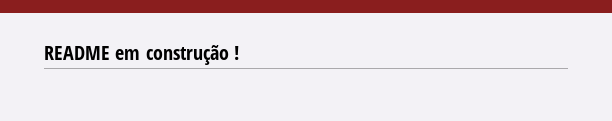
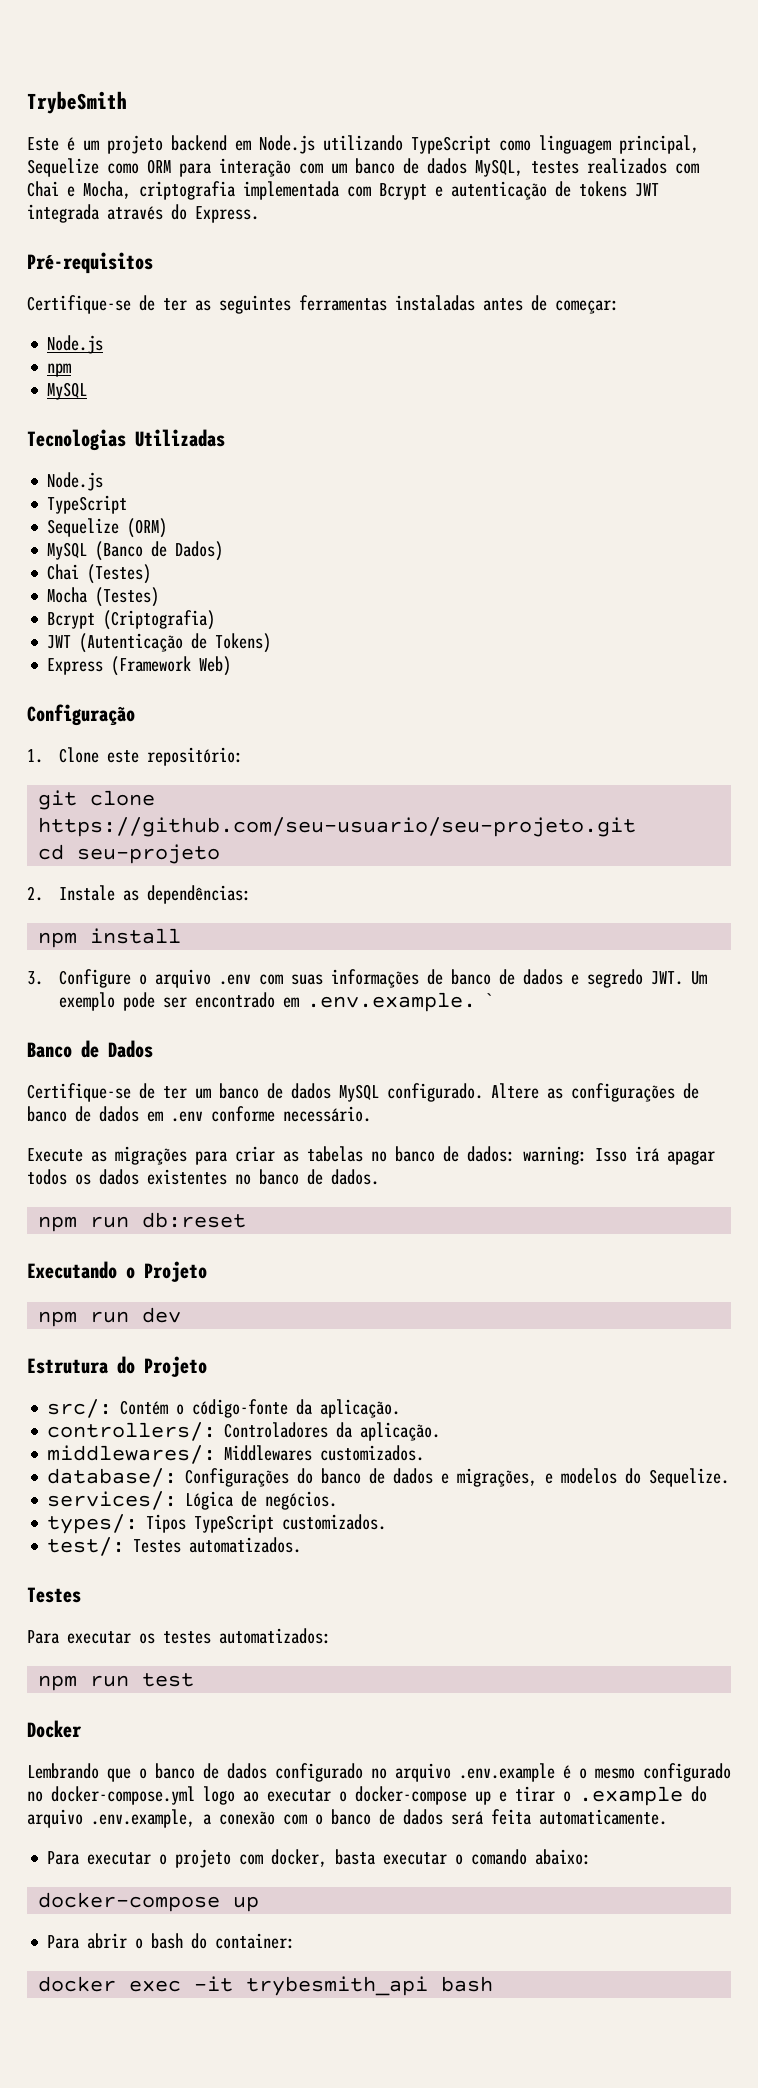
[44,45,239,65] README em construção ! -> [27,91,127,114] [27,135,699,154] [27,158,699,177] [27,181,659,200] [27,204,259,223] [27,252,153,274] [27,295,619,314] [47,335,104,354] [47,363,72,377] [47,382,88,400] [27,429,225,451] [47,472,104,491] [47,495,128,514] [47,518,168,538] [47,541,224,561] [47,564,152,584] [47,587,160,607] [47,610,216,630] [47,633,272,653] [47,656,232,676] [27,704,135,726] [27,747,244,766] [38,790,156,810] [38,817,637,837] [38,844,221,864] [27,885,252,904] [38,928,182,948] [27,969,708,988] [59,992,493,1012] [27,1040,153,1058] [27,1083,699,1102] [27,1106,371,1122] [27,1146,715,1165] [27,1169,379,1185] [38,1212,247,1232] [27,1261,207,1282] [38,1307,182,1327] [27,1356,207,1377] [47,1399,401,1418] [47,1422,441,1441] [47,1445,425,1464] [47,1468,730,1487] [47,1491,338,1510] [47,1514,387,1534] [47,1537,302,1556] [27,1587,81,1603] [27,1628,331,1644] [38,1673,195,1691] [27,1720,82,1738] [27,1763,731,1782] [27,1786,707,1806] [27,1809,667,1828] [47,1849,592,1868] [38,1892,260,1912] [47,1933,296,1949] [38,1976,494,1996] TrybeSmith // Este é um projeto backend em Node.js utilizando TypeScript como linguagem principal, Sequelize como ORM para interação com um banco de dados MySQL, testes realizados com Chai e Mocha, criptografia implementada com Bcrypt e autenticação de tokens JWT integrada através do Express. // Pré-requisitos // Certifique-se de ter as seguintes ferramentas instaladas antes de começar: // Node.js // npm // MySQL // Tecnologias Utilizadas // Node.js // TypeScript // Sequelize (ORM) // MySQL (Banco de Dados) // Chai (Testes) // Mocha (Testes) // Bcrypt (Criptografia) // JWT (Autenticação de Tokens) // Express (Framework Web) // Configuração // 1. Clone este repositório: // git clone https://github.com/seu-usuario/seu-projeto.git // cd seu-projeto // 2. Instale as dependências: // npm install // 3. Configure o arquivo .env com suas informações de banco de dados e segredo JWT. Um exemplo pode ser encontrado em .env.example. ` // Banco de Dados // Certifique-se de ter um banco de dados MySQL configurado. Altere as configurações de banco de dados em .env conforme necessário. // Execute as migrações para criar as tabelas no banco de dados: warning: Isso irá apagar todos os dados existentes no banco de dados. // npm run db:reset // Executando o Projeto // npm run dev // Estrutura do Projeto // src/: Contém o código-fonte da aplicação. // controllers/: Controladores da aplicação. // middlewares/: Middlewares customizados. // database/: Configurações do banco de dados e migrações, e modelos do Sequelize. // services/: Lógica de negócios. // types/: Tipos TypeScript customizados. // test/: Testes automatizados. // Testes // Para executar os testes automatizados: // npm run test // Docker // Lembrando que o banco de dados configurado no arquivo .env.example é o mesmo configurado no docker-compose.yml logo ao executar o docker-compose up e tirar o .example do arquivo .env.example, a conexão com o banco de dados será feita automaticamente. // Para executar o projeto com docker, basta executar o comando abaixo: // docker-compose up // Para abrir o bash do container: // docker exec -it trybesmith_api bash

